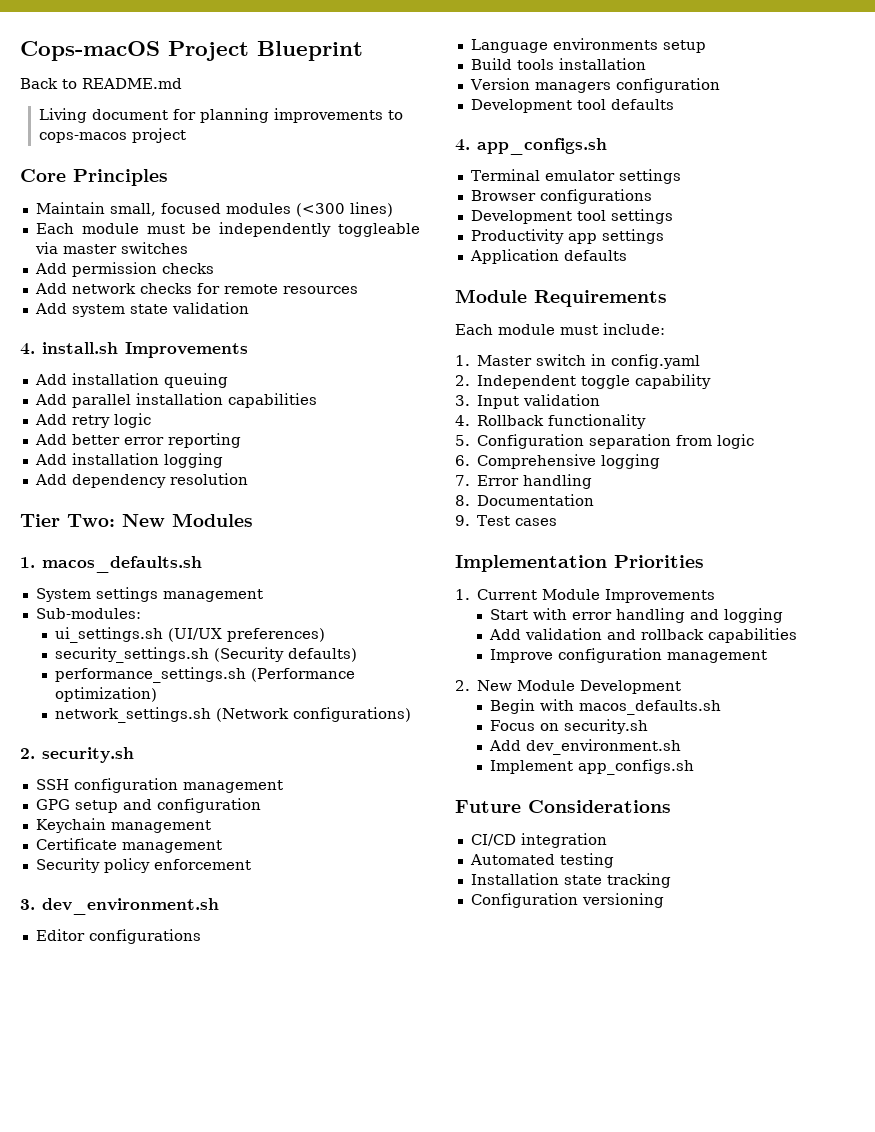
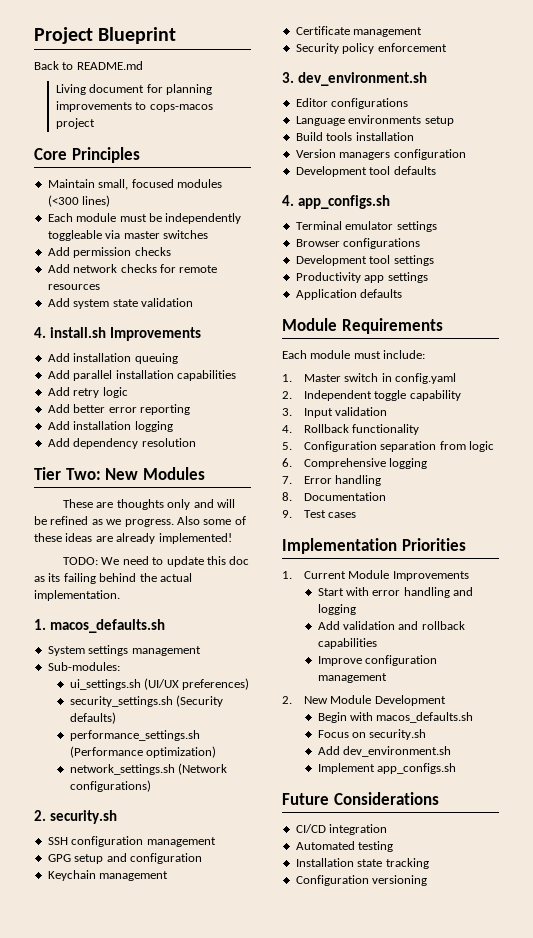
[20,41,160,61] Cops-macOS -> (34, 35) none
(253, 520) none -> [63,499,235,510] [34,516,246,527] [34,533,232,544] [63,556,250,567] [34,573,192,584] [34,590,120,601] // These are thoughts only and will be refined as we progress. Also some of these ideas are already implemented! // TODO: We need to update this doc as its failing behind the actual implementation.

